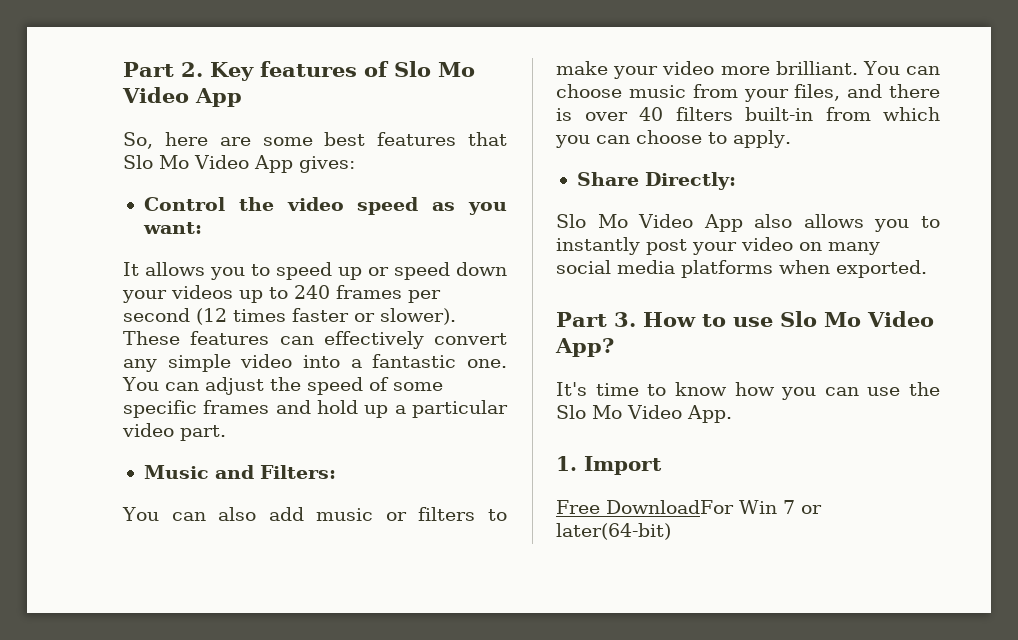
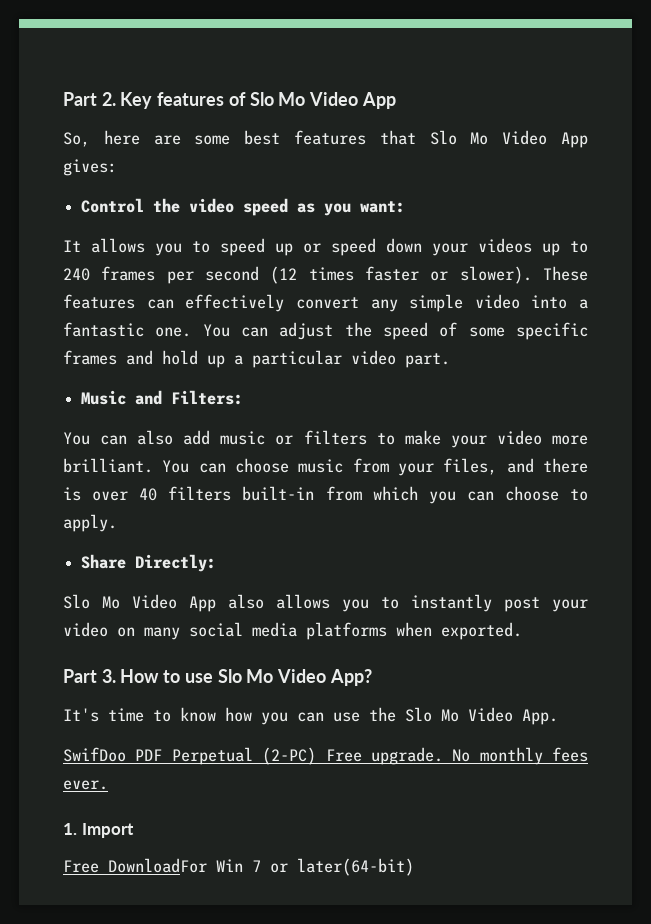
(732, 414) none -> [63,747,588,765] [63,780,108,790] // SwifDoo PDF Perpetual (2-PC) Free upgrade. No monthly fees ever.

